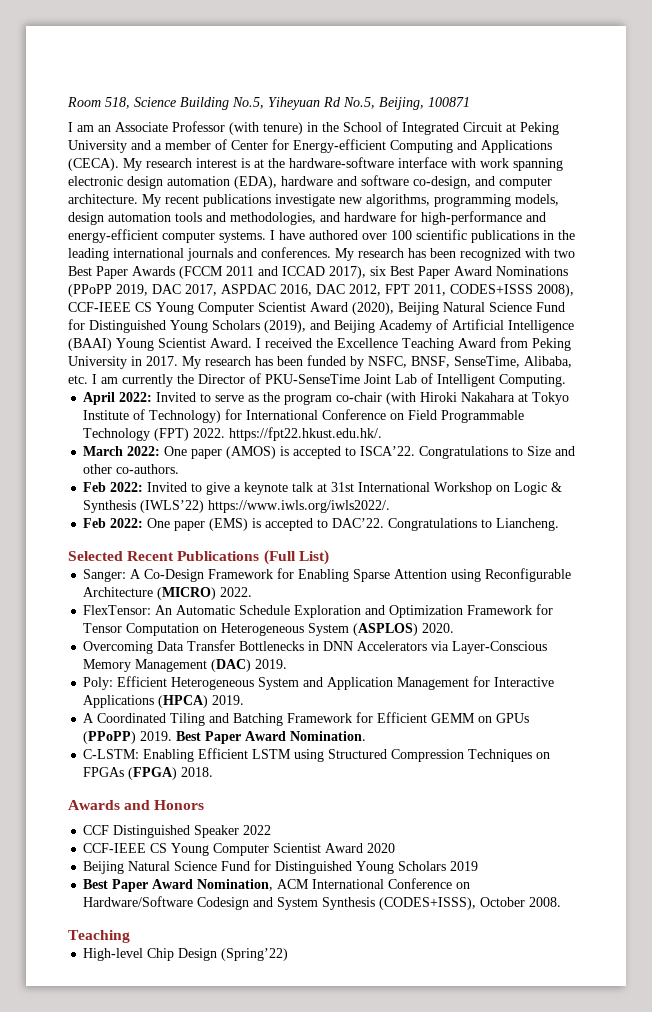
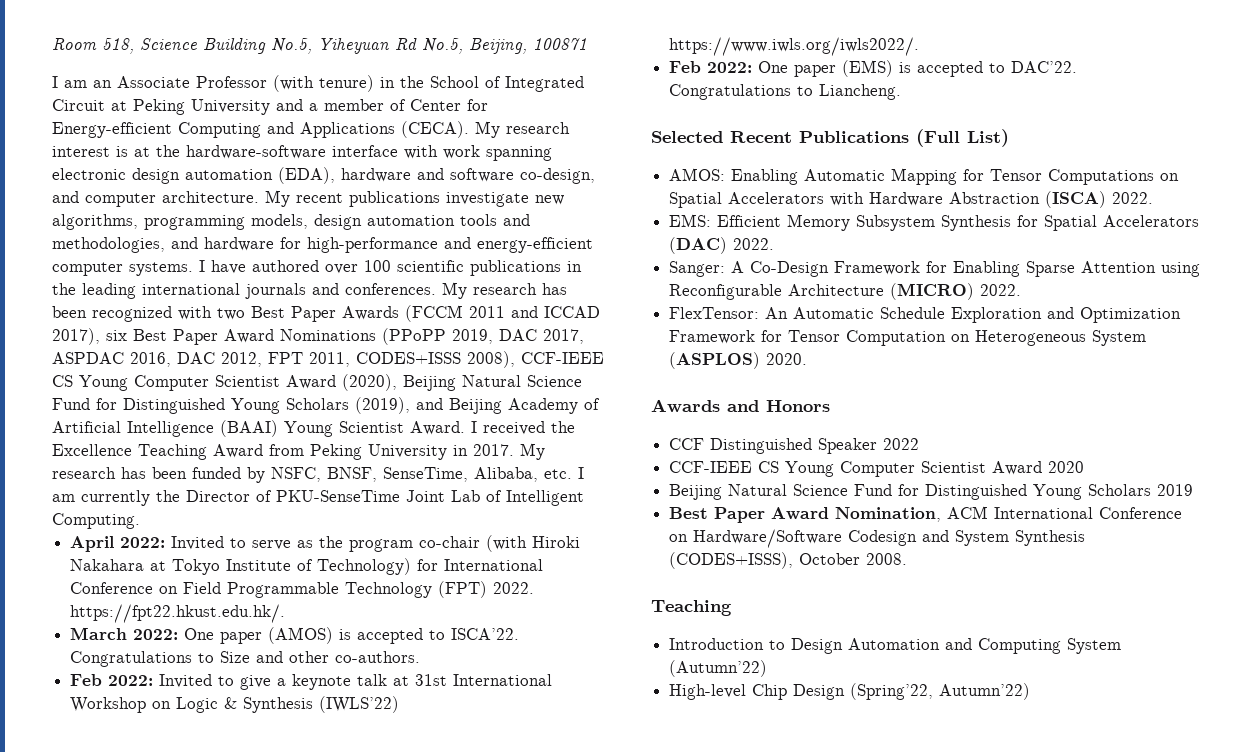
(329, 557) none -> [669,168,1180,185] [669,191,1154,208] [669,214,1200,231] [669,237,775,254] // AMOS: Enabling Automatic Mapping for Tensor Computations on Spatial Accelerators with Hardware Abstraction (ISCA) 2022. // EMS: Efficient Memory Subsystem Synthesis for Spatial Accelerators (DAC) 2022.
[83,640,548,654] [83,659,288,672] [83,676,555,690] [83,695,245,708] [83,712,530,726] [83,731,367,744] [83,748,551,762] [83,767,214,780] // Overcoming Data Transfer Bottlenecks in DNN Accelerators via Layer-Conscious Memory Management (DAC) 2019. // Poly: Efficient Heterogeneous System and Application Management for Interactive Applications (HPCA) 2019. // A Coordinated Tiling and Batching Framework for Efficient GEMM on GPUs (PPoPP) 2019. Best Paper Award Nomination. // C-LSTM: Enabling Efficient LSTM using Structured Compression Techniques on FPGAs (FPGA) 2018. -> (808, 359) none
(130, 936) none -> [669,638,1122,654] [669,660,768,677] // Introduction to Design Automation and Computing System (Autumn’22)
[221,948,289,961] (Spring’22) -> [850,683,1031,700] (Spring’22, Autumn’22)

